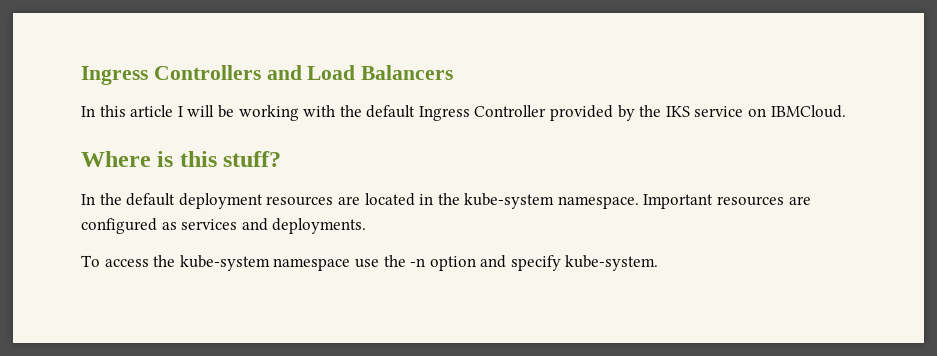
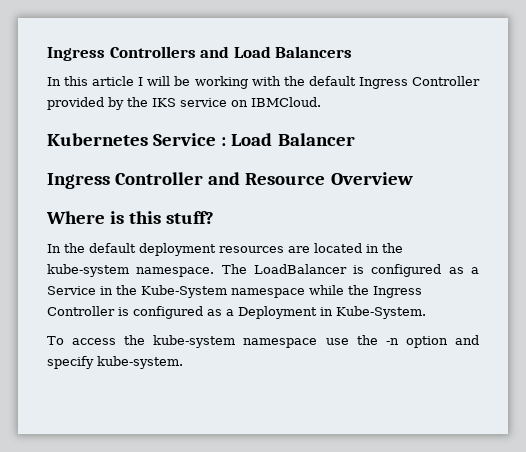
(846, 111) none -> [47,133,355,146] [47,172,413,189] // Kubernetes Service : Load Balancer // Ingress Controller and Resource Overview
[643,194,811,209] [81,218,367,234] Important resources are configured as services and deployments. -> [221,264,479,277] [47,285,422,298] [47,306,426,319] The LoadBalancer is configured as a Service in the Kube-System namespace while the Ingress Controller is configured as a Deployment in Kube-System.

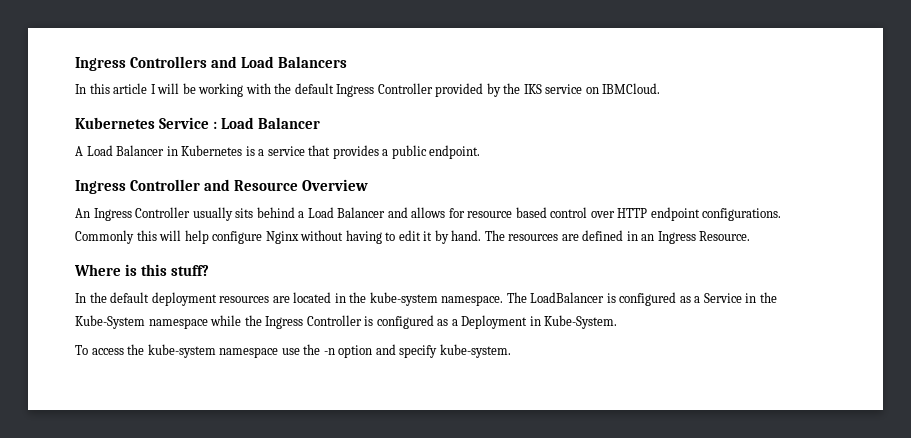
(355, 139) none -> [75,145,481,159] // A Load Balancer in Kubernetes is a service that provides a public endpoint.
(413, 178) none -> [75,207,782,221] [75,230,751,244] // An Ingress Controller usually sits behind a Load Balancer and allows for resource based control over HTTP endpoint configurations. Commonly this will help configure Nginx without having to edit it by hand. The resources are defined in an Ingress Resource.

